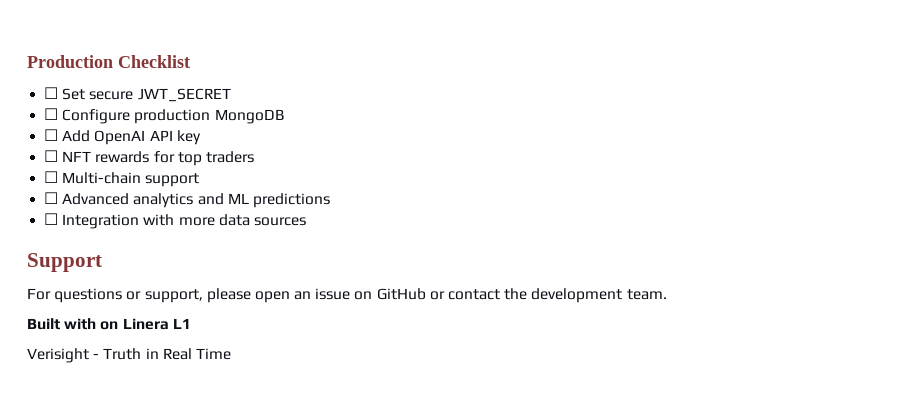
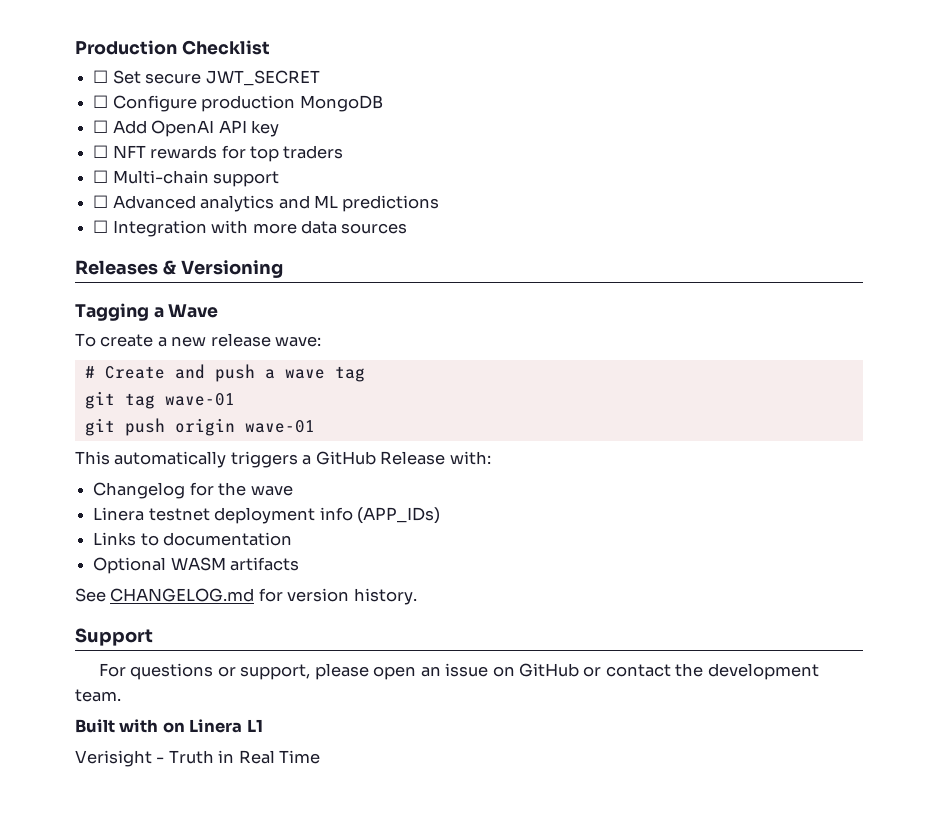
(306, 221) none -> [75,260,283,278] [75,303,219,321] [75,333,322,347] [84,364,365,382] [84,391,235,409] [84,418,315,436] [75,451,491,468] [93,482,293,499] [93,507,440,524] [93,532,293,546] [93,557,300,574] [75,588,417,605] // Releases & Versioning // Tagging a Wave // To create a new release wave: // # Create and push a wave tag // git tag wave-01 // git push origin wave-01 // This automatically triggers a GitHub Release with: // Changelog for the wave // Linera testnet deployment info (APP_IDs) // Links to documentation // Optional WASM artifacts // See CHANGELOG.md for version history.

